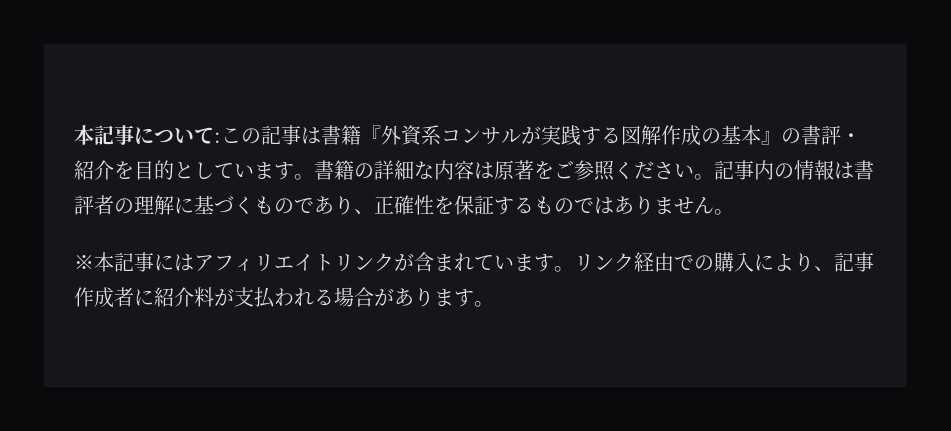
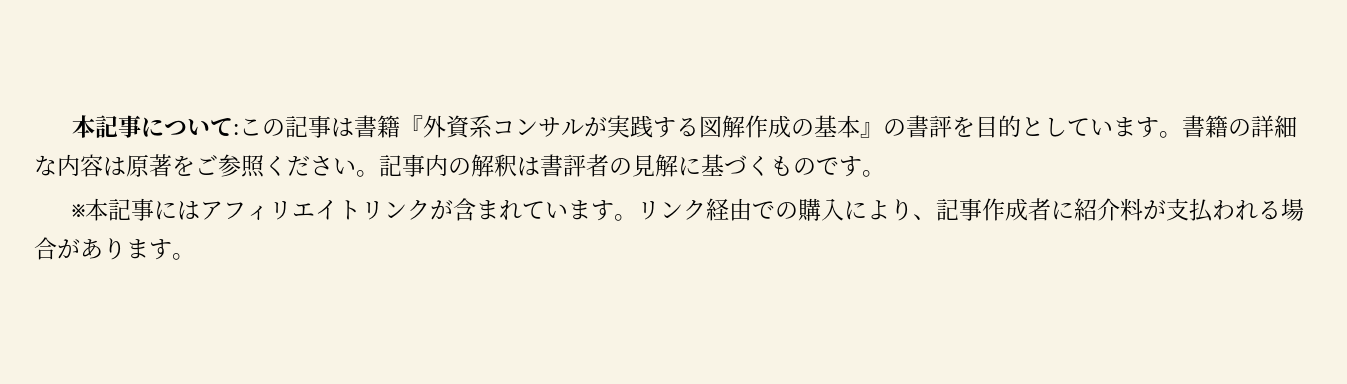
[841,133,861,143] [74,160,114,180] ・紹介 -> (952, 126) none
[794,160,834,180] 情報 -> [471,154,517,177] 解釈
[134,196,154,214] 理 -> [632,154,655,177] 見
[314,195,714,215] あり、正確性を保証するものではありません -> [839,156,862,177] す

